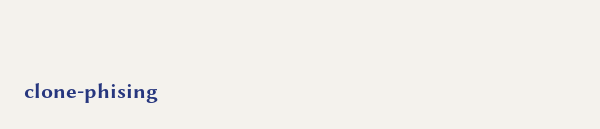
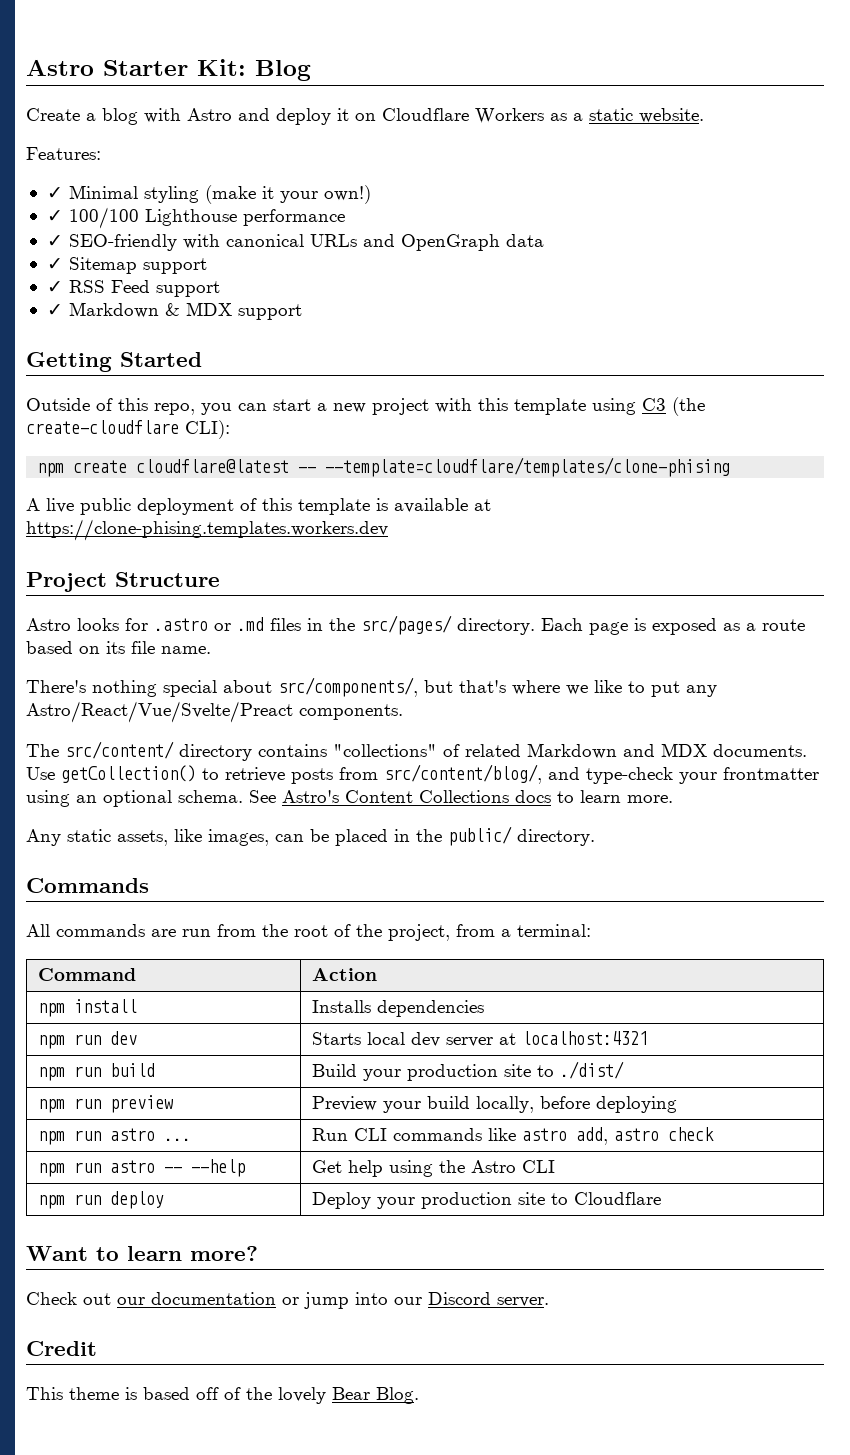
[24,83,158,103] clone-phising -> [26,59,311,81] [26,108,704,125] [26,147,101,160] [46,185,371,204] [46,207,345,229] [46,234,544,251] [46,257,207,274] [46,280,220,297] [46,302,302,320] [26,352,202,372] [26,397,705,416] [26,420,230,439] [37,457,731,477] [26,498,491,515] [26,519,388,541] [26,572,220,592] [26,615,805,635] [26,641,211,654] [26,677,717,697] [26,701,403,723] [26,741,807,761] [26,764,819,784] [26,790,673,807] [26,826,595,846] [26,878,149,893] [26,924,591,941] [38,968,137,981] [312,968,378,981] [38,999,138,1017] [312,1000,485,1017] [38,1031,138,1049] [312,1031,649,1047] [38,1063,156,1081] [312,1061,625,1081] [38,1095,174,1113] [312,1096,678,1113] [38,1128,192,1145] [312,1127,715,1145] [38,1159,246,1177] [312,1160,556,1177] [38,1191,165,1209] [312,1192,662,1209] [26,1246,258,1261] [26,1292,549,1309] [26,1341,97,1356] [26,1387,419,1404] Astro Starter Kit: Blog // Create a blog with Astro and deploy it on Cloudflare Workers as a static website. // Features: // ✓ Minimal styling (make it your own!) // ✓ 100/100 Lighthouse performance // ✓ SEO-friendly with canonical URLs and OpenGraph data // ✓ Sitemap support // ✓ RSS Feed support // ✓ Markdown & MDX support // Getting Started // Outside of this repo, you can start a new project with this template using C3 (the create-cloudflare CLI): // npm create cloudflare@latest -- --template=cloudflare/templates/clone-phising // A live public deployment of this template is available at https://clone-phising.templates.workers.dev // Project Structure // Astro looks for .astro or .md files in the src/pages/ directory. Each page is exposed as a route based on its file name. // There's nothing special about src/components/, but that's where we like to put any Astro/React/Vue/Svelte/Preact components. // The src/content/ directory contains "collections" of related Markdown and MDX documents. Use getCollection() to retrieve posts from src/content/blog/, and type-check your frontmatter using an optional schema. See Astro's Content Collections docs to learn more. // Any static assets, like images, can be placed in the public/ directory. // Commands // All commands are run from the root of the project, from a terminal: // Command | Action // npm install | Installs dependencies // npm run dev | Starts local dev server at localhost:4321 // npm run build | Build your production site to ./dist/ // npm run preview | Preview your build locally, before deploying // npm run astro ... | Run CLI commands like astro add, astro check // npm run astro -- --help | Get help using the Astro CLI // npm run deploy | Deploy your production site to Cloudflare // Want to learn more? // Check out our documentation or jump into our Discord server. // Credit // This theme is based off of the lovely Bear Blog.

